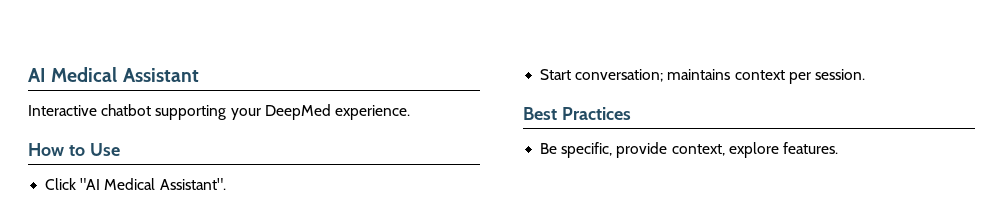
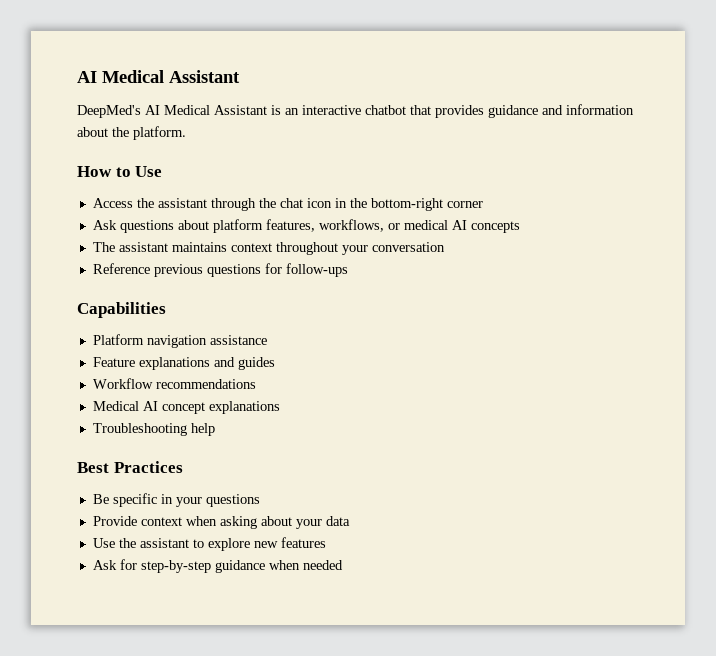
[28,104,410,120] [28,143,120,156] [45,178,226,190] [540,69,865,84] [523,107,631,120] [540,142,838,158] Interactive chatbot supporting your DeepMed experience. // How to Use // Click "AI Medical Assistant". // Start conversation; maintains context per session. // Best Practices // Be specific, provide context, explore features. -> [77,104,634,118] [77,126,186,140] [77,166,163,177] [92,198,483,211] [92,219,520,233] [92,242,445,255] [92,263,348,277] [77,302,166,318] [92,334,267,348] [92,357,275,370] [92,378,256,389] [92,401,280,414] [92,423,215,436] [77,461,183,473] [92,493,260,507] [92,516,350,529] [92,537,326,551] [92,559,343,573] DeepMed's AI Medical Assistant is an interactive chatbot that provides guidance and information about the platform. // How to Use // Access the assistant through the chat icon in the bottom-right corner // Ask questions about platform features, workflows, or medical AI concepts // The assistant maintains context throughout your conversation // Reference previous questions for follow-ups // Capabilities // Platform navigation assistance // Feature explanations and guides // Workflow recommendations // Medical AI concept explanations // Troubleshooting help // Best Practices // Be specific in your questions // Provide context when asking about your data // Use the assistant to explore new features // Ask for step-by-step guidance when needed

